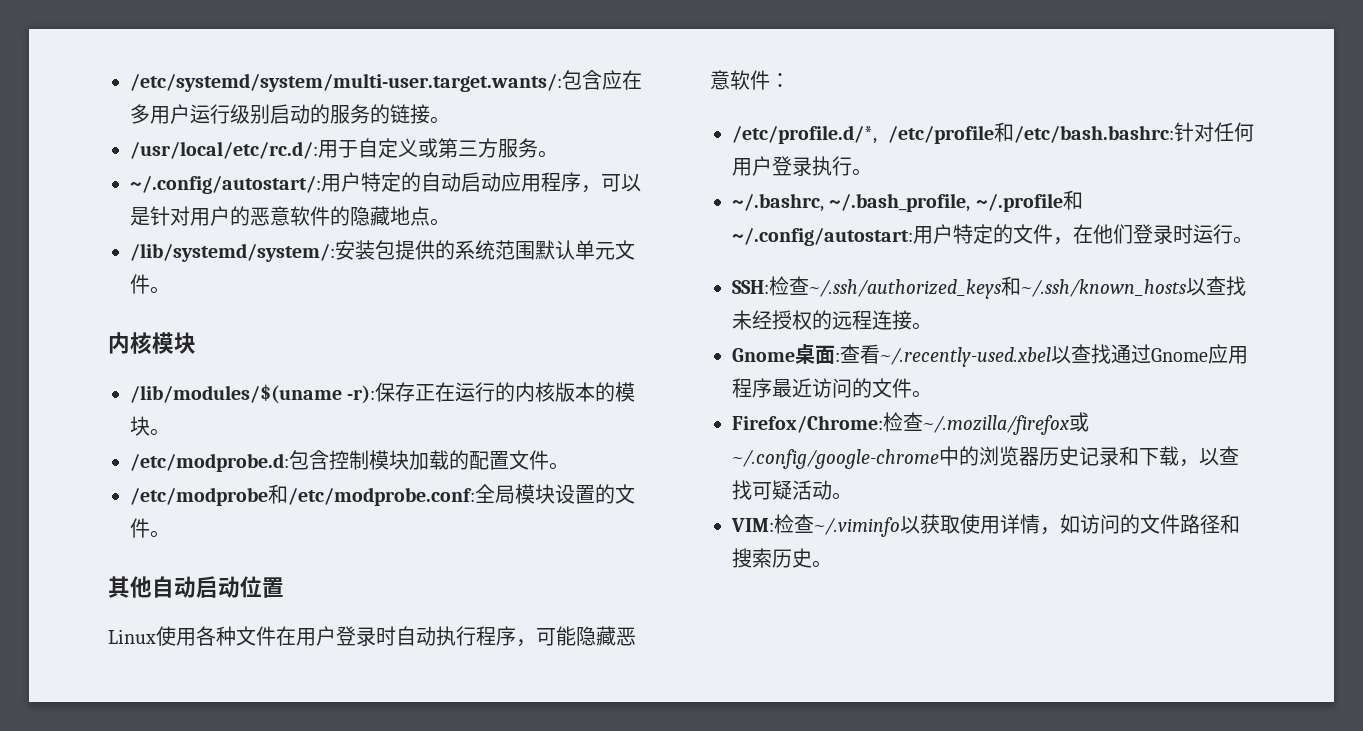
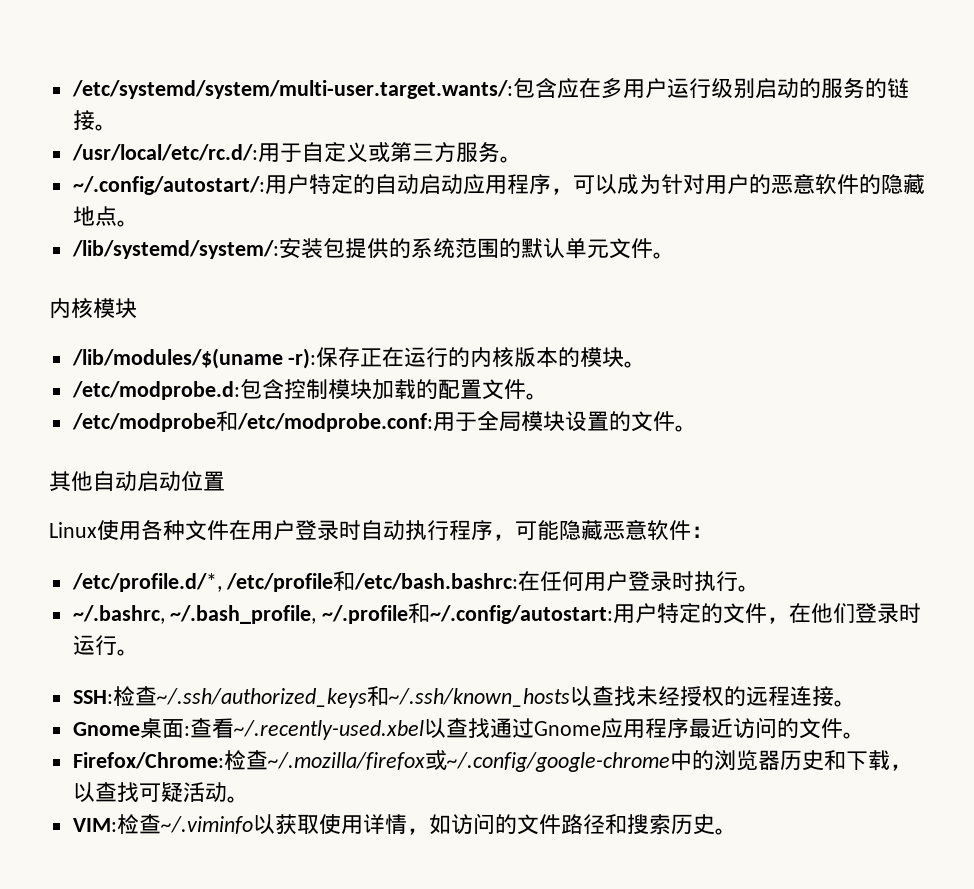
[130,207,150,226] 是 -> [616,174,661,194] 成为
(535, 250) none -> [498,238,521,258] 的
(475, 496) none -> [432,412,477,431] 用于
[1174,122,1214,142] 针对 -> [518,571,541,591] 在
(812, 166) none -> [672,571,695,591] 时
[1079,446,1119,466] 记录 -> (824, 760) none

